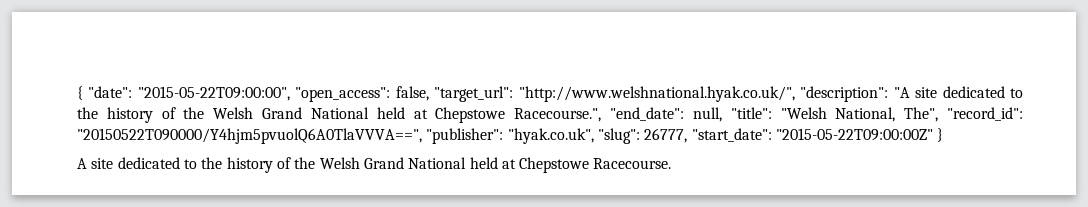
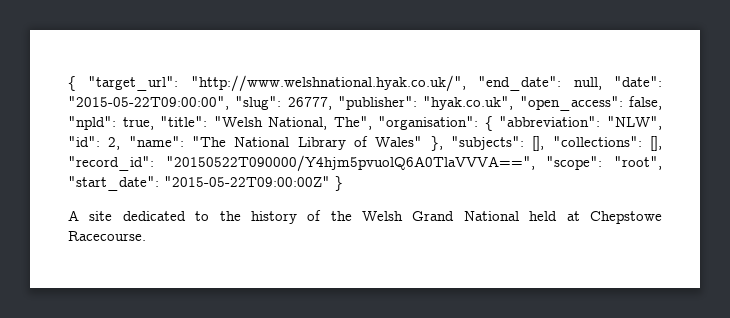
[77,86,1024,102] [77,107,1024,123] [77,128,688,144] { "date": "2015-05-22T09:00:00", "open_access": false, "target_url": "http://www.welshnational.hyak.co.uk/", "description": "A site dedicated to the history of the Welsh Grand National held at Chepstowe Racecourse.", "end_date": null, "title": "Welsh National, The", "record_id": "20150522T090000/Y4hjm5pvuolQ6A0TlaVVVA==", "publisher": "hyak.co.uk", "slug": 26777, -> [68,75,662,92] [68,96,662,111] [68,116,662,131] [68,136,662,151] [68,155,662,172] { "target_url": "http://www.welshnational.hyak.co.uk/", "end_date": null, "date": "2015-05-22T09:00:00", "slug": 26777, "publisher": "hyak.co.uk", "open_access": false, "npld": true, "title": "Welsh National, The", "organisation": { "abbreviation": "NLW", "id": 2, "name": "The National Library of Wales" }, "subjects": [], "collections": [], "record_id": "20150522T090000/Y4hjm5pvuolQ6A0TlaVVVA==", "scope": "root",

